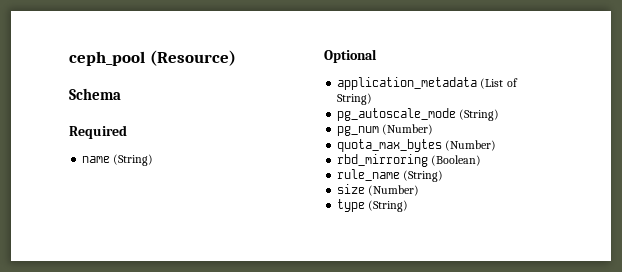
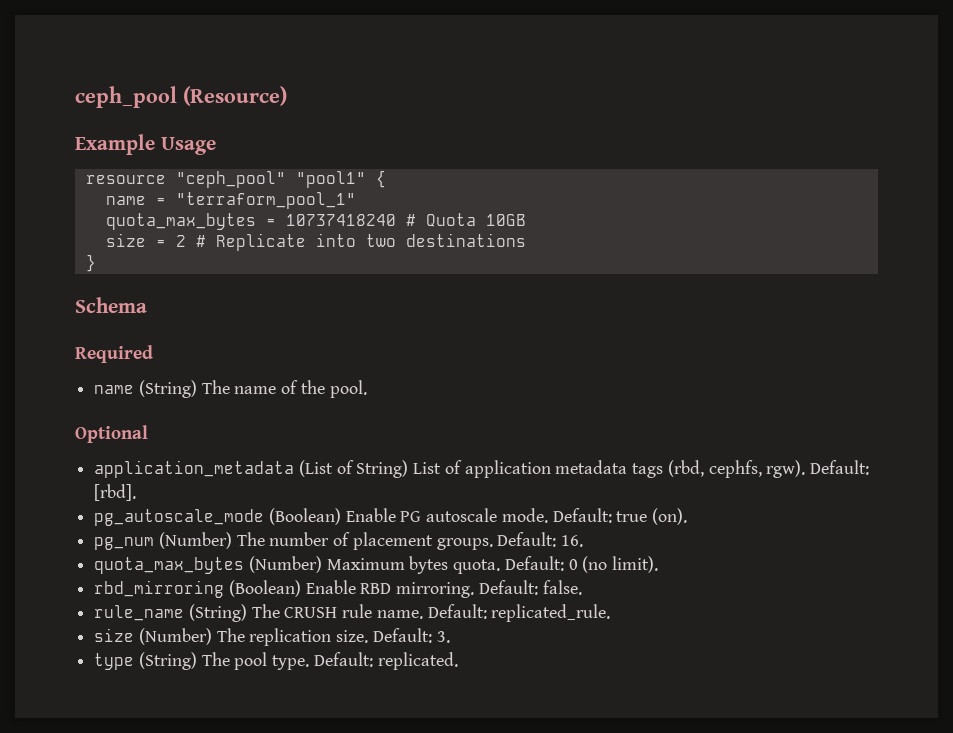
(236, 58) none -> [75,134,216,155] [85,170,386,188] [105,192,356,209] [105,213,526,230] [105,233,526,251] [85,254,96,272] // Example Usage // resource "ceph_pool" "pool1" { // name = "terraform_pool_1" // quota_max_bytes = 10737418240 # Quota 10GB // size = 2 # Replicate into two destinations // }
(154, 160) none -> [201,380,367,398] The name of the pool.
[337,108,500,121] [337,124,434,136] [337,139,497,152] [337,154,482,167] [337,169,444,182] [337,184,420,196] [337,199,409,212] // pg_autoscale_mode (String) // pg_num (Number) // quota_max_bytes (Number) // rbd_mirroring (Boolean) // rule_name (String) // size (Number) // type (String) -> [413,460,869,478] [94,484,137,501] [94,508,688,526] [94,532,584,550] [94,556,659,574] [94,580,582,598] [94,604,611,622] [94,628,450,646] [94,652,458,670] List of application metadata tags (rbd, cephfs, rgw). Default: [rbd]. // pg_autoscale_mode (Boolean) Enable PG autoscale mode. Default: true (on). // pg_num (Number) The number of placement groups. Default: 16. // quota_max_bytes (Number) Maximum bytes quota. Default: 0 (no limit). // rbd_mirroring (Boolean) Enable RBD mirroring. Default: false. // rule_name (String) The CRUSH rule name. Default: replicated_rule. // size (Number) The replication size. Default: 3. // type (String) The pool type. Default: replicated.

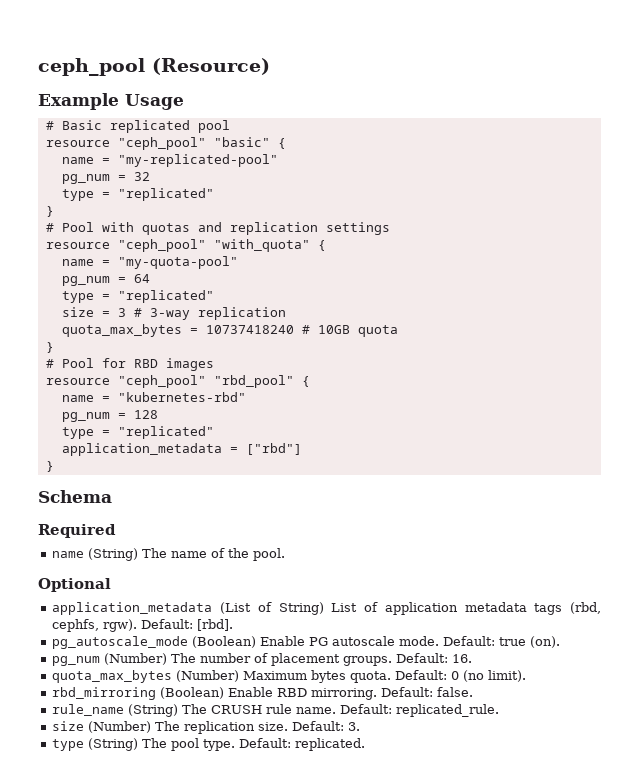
[85,170,386,188] [105,192,356,209] // resource "ceph_pool" "pool1" { // name = "terraform_pool_1" -> [45,120,230,133] [45,137,286,150] [61,154,278,167] [61,172,150,184] [61,188,214,201] [45,206,54,217] [45,222,390,235] [45,239,326,252] [61,256,238,269] [61,274,150,286] [61,290,214,303] [61,307,286,320] // # Basic replicated pool // resource "ceph_pool" "basic" { // name = "my-replicated-pool" // pg_num = 32 // type = "replicated" // } // # Pool with quotas and replication settings // resource "ceph_pool" "with_quota" { // name = "my-quota-pool" // pg_num = 64 // type = "replicated" // size = 3 # 3-way replication
[425,213,476,227] Quota -> (310, 329) none
[105,233,526,251] // size = 2 # Replicate into two destinations -> [357,325,398,337] [45,342,54,353] [45,358,214,371] [45,375,310,388] [61,392,246,402] [61,410,158,422] [61,426,214,439] [61,443,302,456] quota // } // # Pool for RBD images // resource "ceph_pool" "rbd_pool" { // name = "kubernetes-rbd" // pg_num = 128 // type = "replicated" // application_metadata = ["rbd"]

